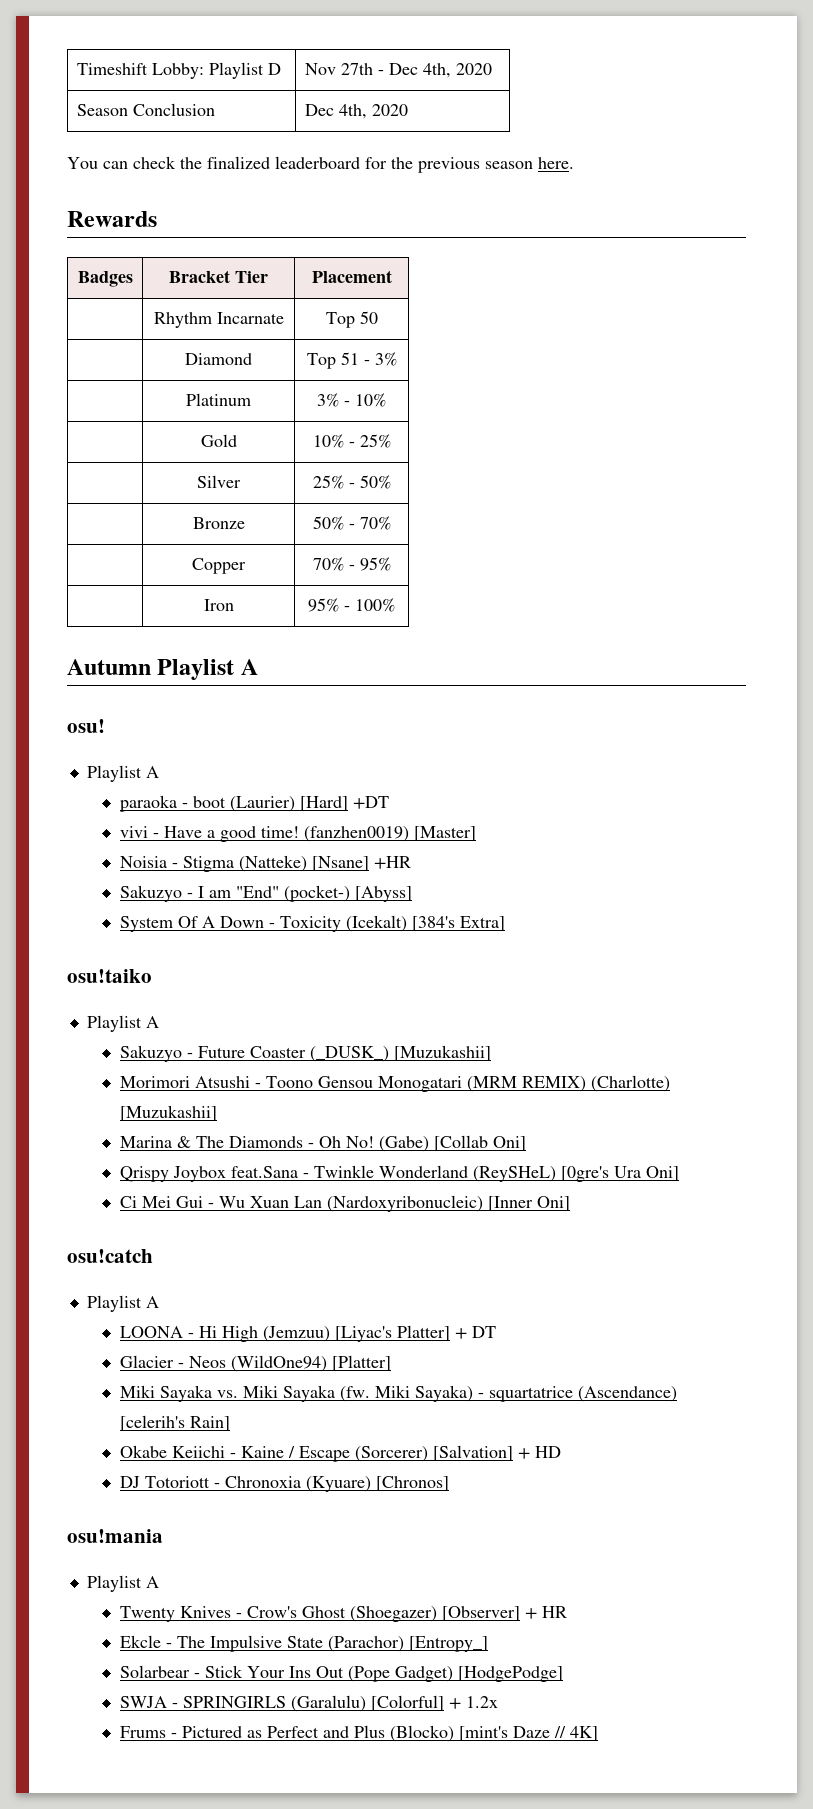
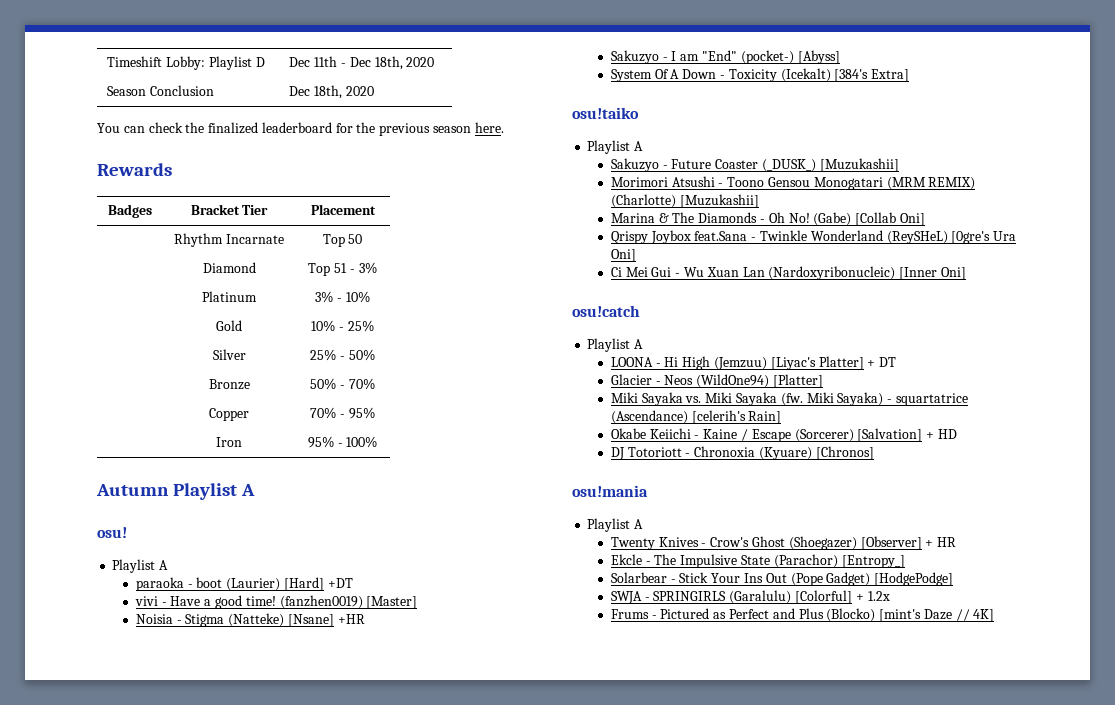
[304,63,373,75] Nov 27th -> [289,56,338,67] Dec 11th
[422,63,451,78] 4th, -> [374,56,403,70] 18th,
[338,104,367,119] 4th, -> [314,85,343,99] 18th,

